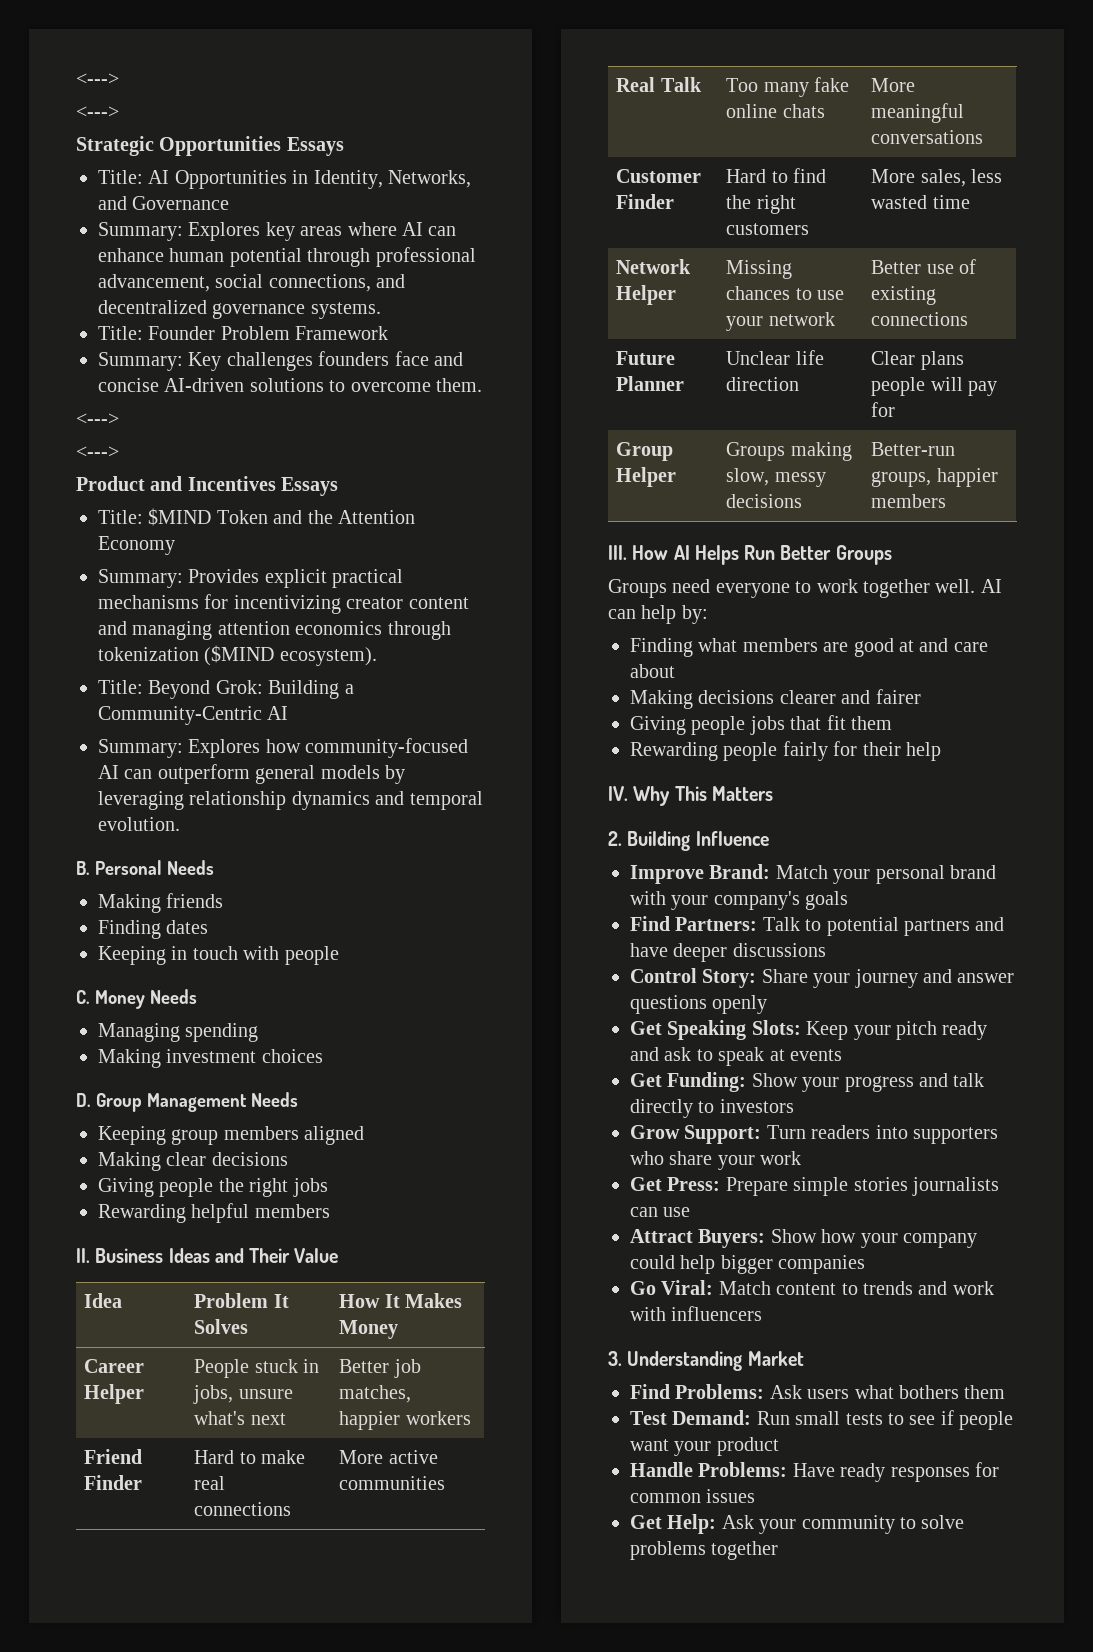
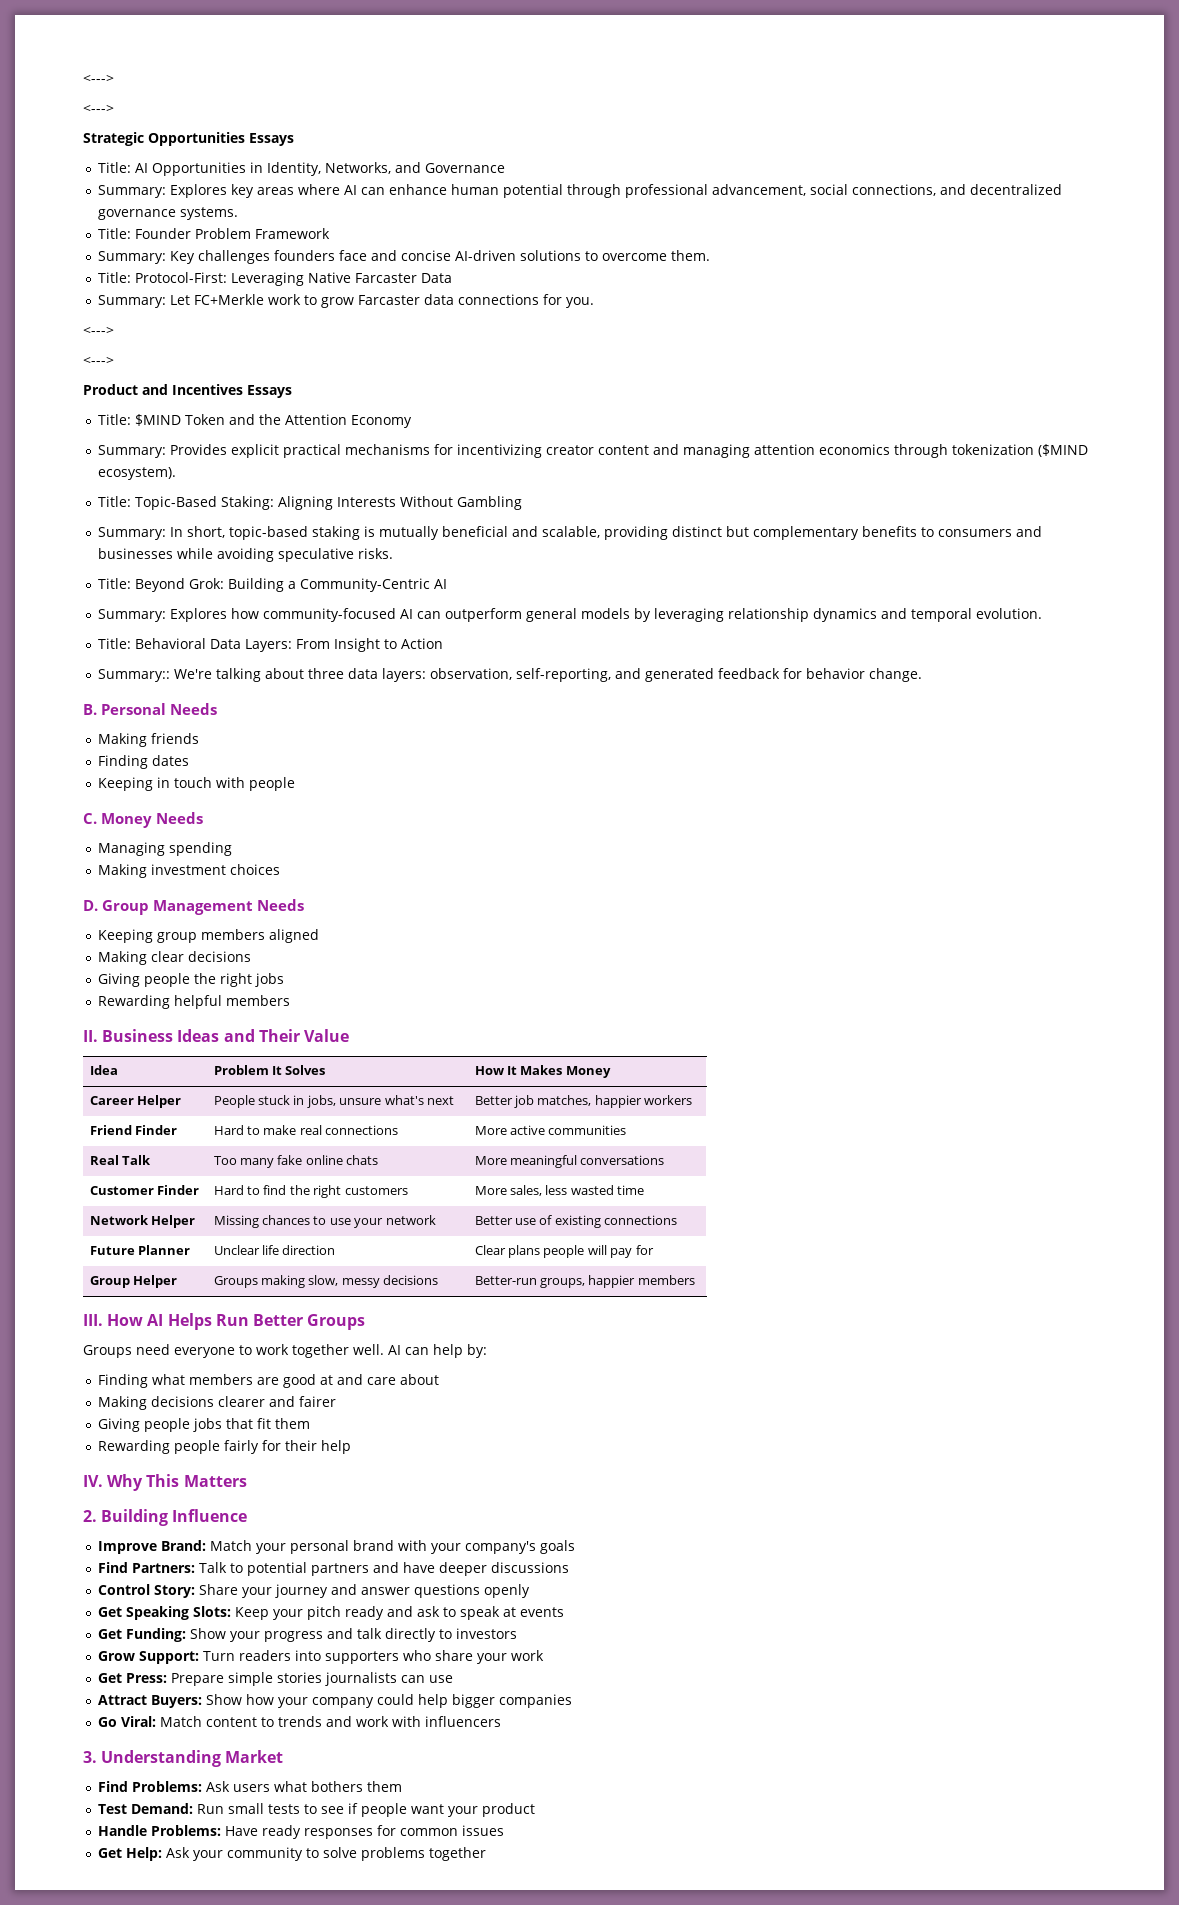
(482, 385) none -> [98,272,453,286] [98,294,595,308] // Title: Protocol-First: Leveraging Native Farcaster Data // Summary: Let FC+Merkle work to grow Farcaster data connections for you.
(377, 656) none -> [98,496,523,510] [98,526,1043,540] [98,548,394,562] // Title: Topic-Based Staking: Aligning Interests Without Gambling // Summary: In short, topic-based staking is mutually beneficial and scalable, providing distinct but complementary benefits to consumers and businesses while avoiding speculative risks.
(180, 824) none -> [98,638,444,652] [98,668,923,682] // Title: Behavioral Data Layers: From Insight to Action // Summary:: We're talking about three data layers: observation, self-reporting, and generated feedback for behavior change.

